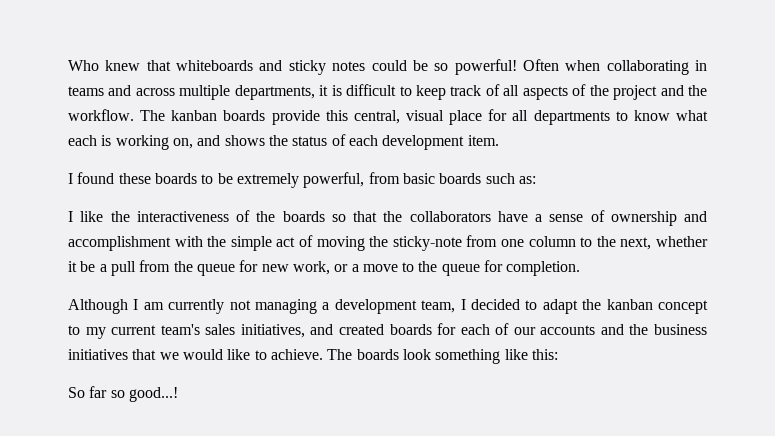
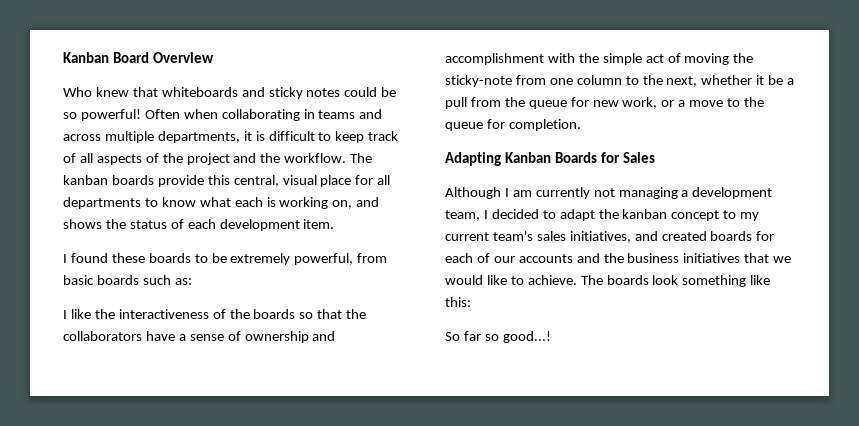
(68, 65) none -> [63,52,214,63] Kanban Board Overview //
(581, 268) none -> [445,152,655,166] // Adapting Kanban Boards for Sales

